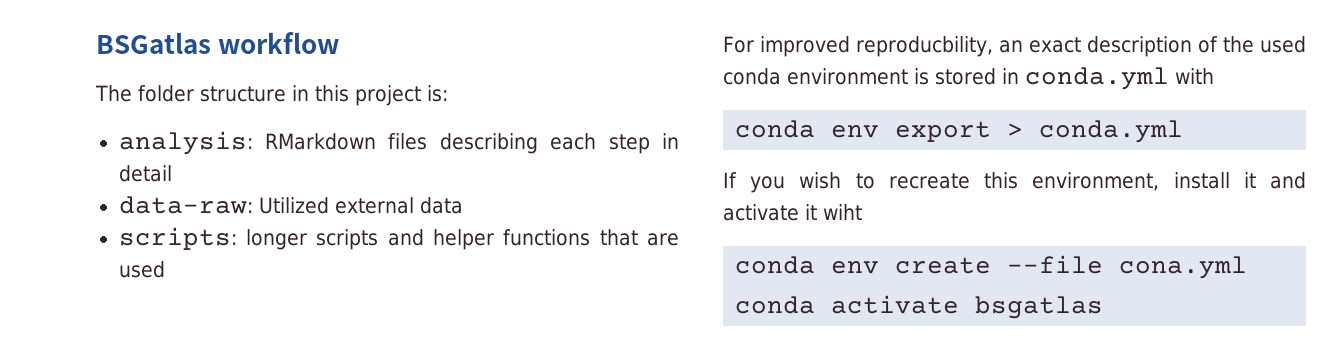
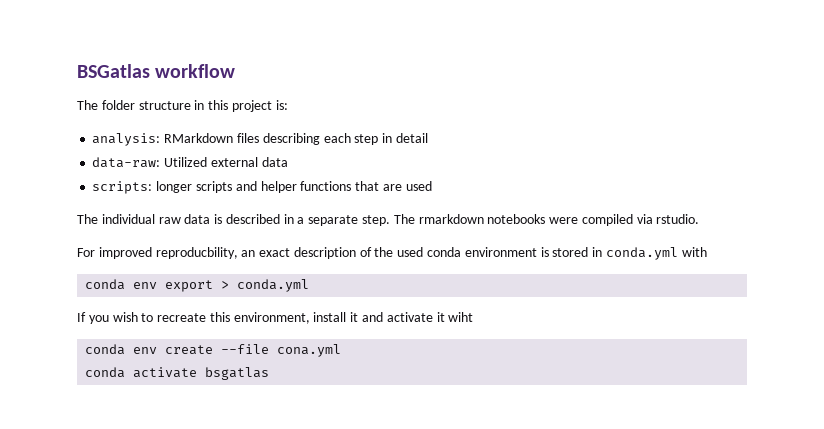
(165, 269) none -> [77,214,700,226] // The individual raw data is described in a separate step. The rmarkdown notebooks were compiled via rstudio.

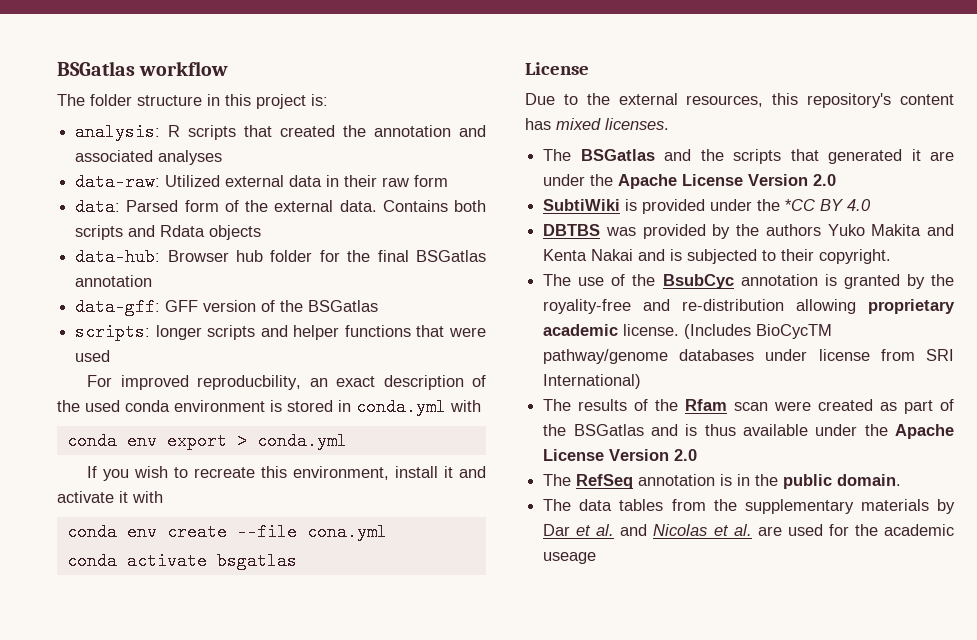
[164,133,428,145] [92,157,288,168] RMarkdown files describing each step in detail // data-raw: Utilized external data -> [168,125,487,140] [75,150,223,165] [75,173,449,191] [75,198,486,216] [75,225,262,240] [75,248,486,266] [75,275,153,287] [75,298,379,316] R scripts that created the annotation and associated analyses // data-raw: Utilized external data in their raw form // data: Parsed form of the external data. Contains both scripts and Rdata objects // data-hub: Browser hub folder for the final BSGatlas annotation // data-gff: GFF version of the BSGatlas
[382,181,432,191] [77,214,700,226] are used // The individual raw data is described in a separate step. The rmarkdown notebooks were compiled via rstudio. -> [449,327,487,337] [75,350,111,362] were used
[448,312,474,322] wiht -> [132,491,163,503] with
(270, 373) none -> [525,62,589,75] [525,93,954,108] [525,118,669,130] [543,149,954,164] [543,174,837,189] [543,199,872,214] [543,224,954,239] [543,249,892,264] [543,274,954,289] [543,299,955,314] [543,324,833,339] [543,349,954,364] [543,374,642,389] [543,399,955,414] [543,424,954,439] [543,449,698,461] [543,474,902,489] [543,499,955,514] [543,524,954,536] [543,552,597,564] // License // Due to the external resources, this repository's content has mixed licenses. // The BSGatlas and the scripts that generated it are under the Apache License Version 2.0 // SubtiWiki is provided under the *CC BY 4.0 // DBTBS was provided by the authors Yuko Makita and Kenta Nakai and is subjected to their copyright. // The use of the BsubCyc annotation is granted by the royality-free and re-distribution allowing proprietary academic license. (Includes BioCycTM pathway/genome databases under license from SRI International) // The results of the Rfam scan were created as part of the BSGatlas and is thus available under the Apache License Version 2.0 // The RefSeq annotation is in the public domain. // The data tables from the supplementary materials by Dar et al. and Nicolas et al. are used for the academic useage

